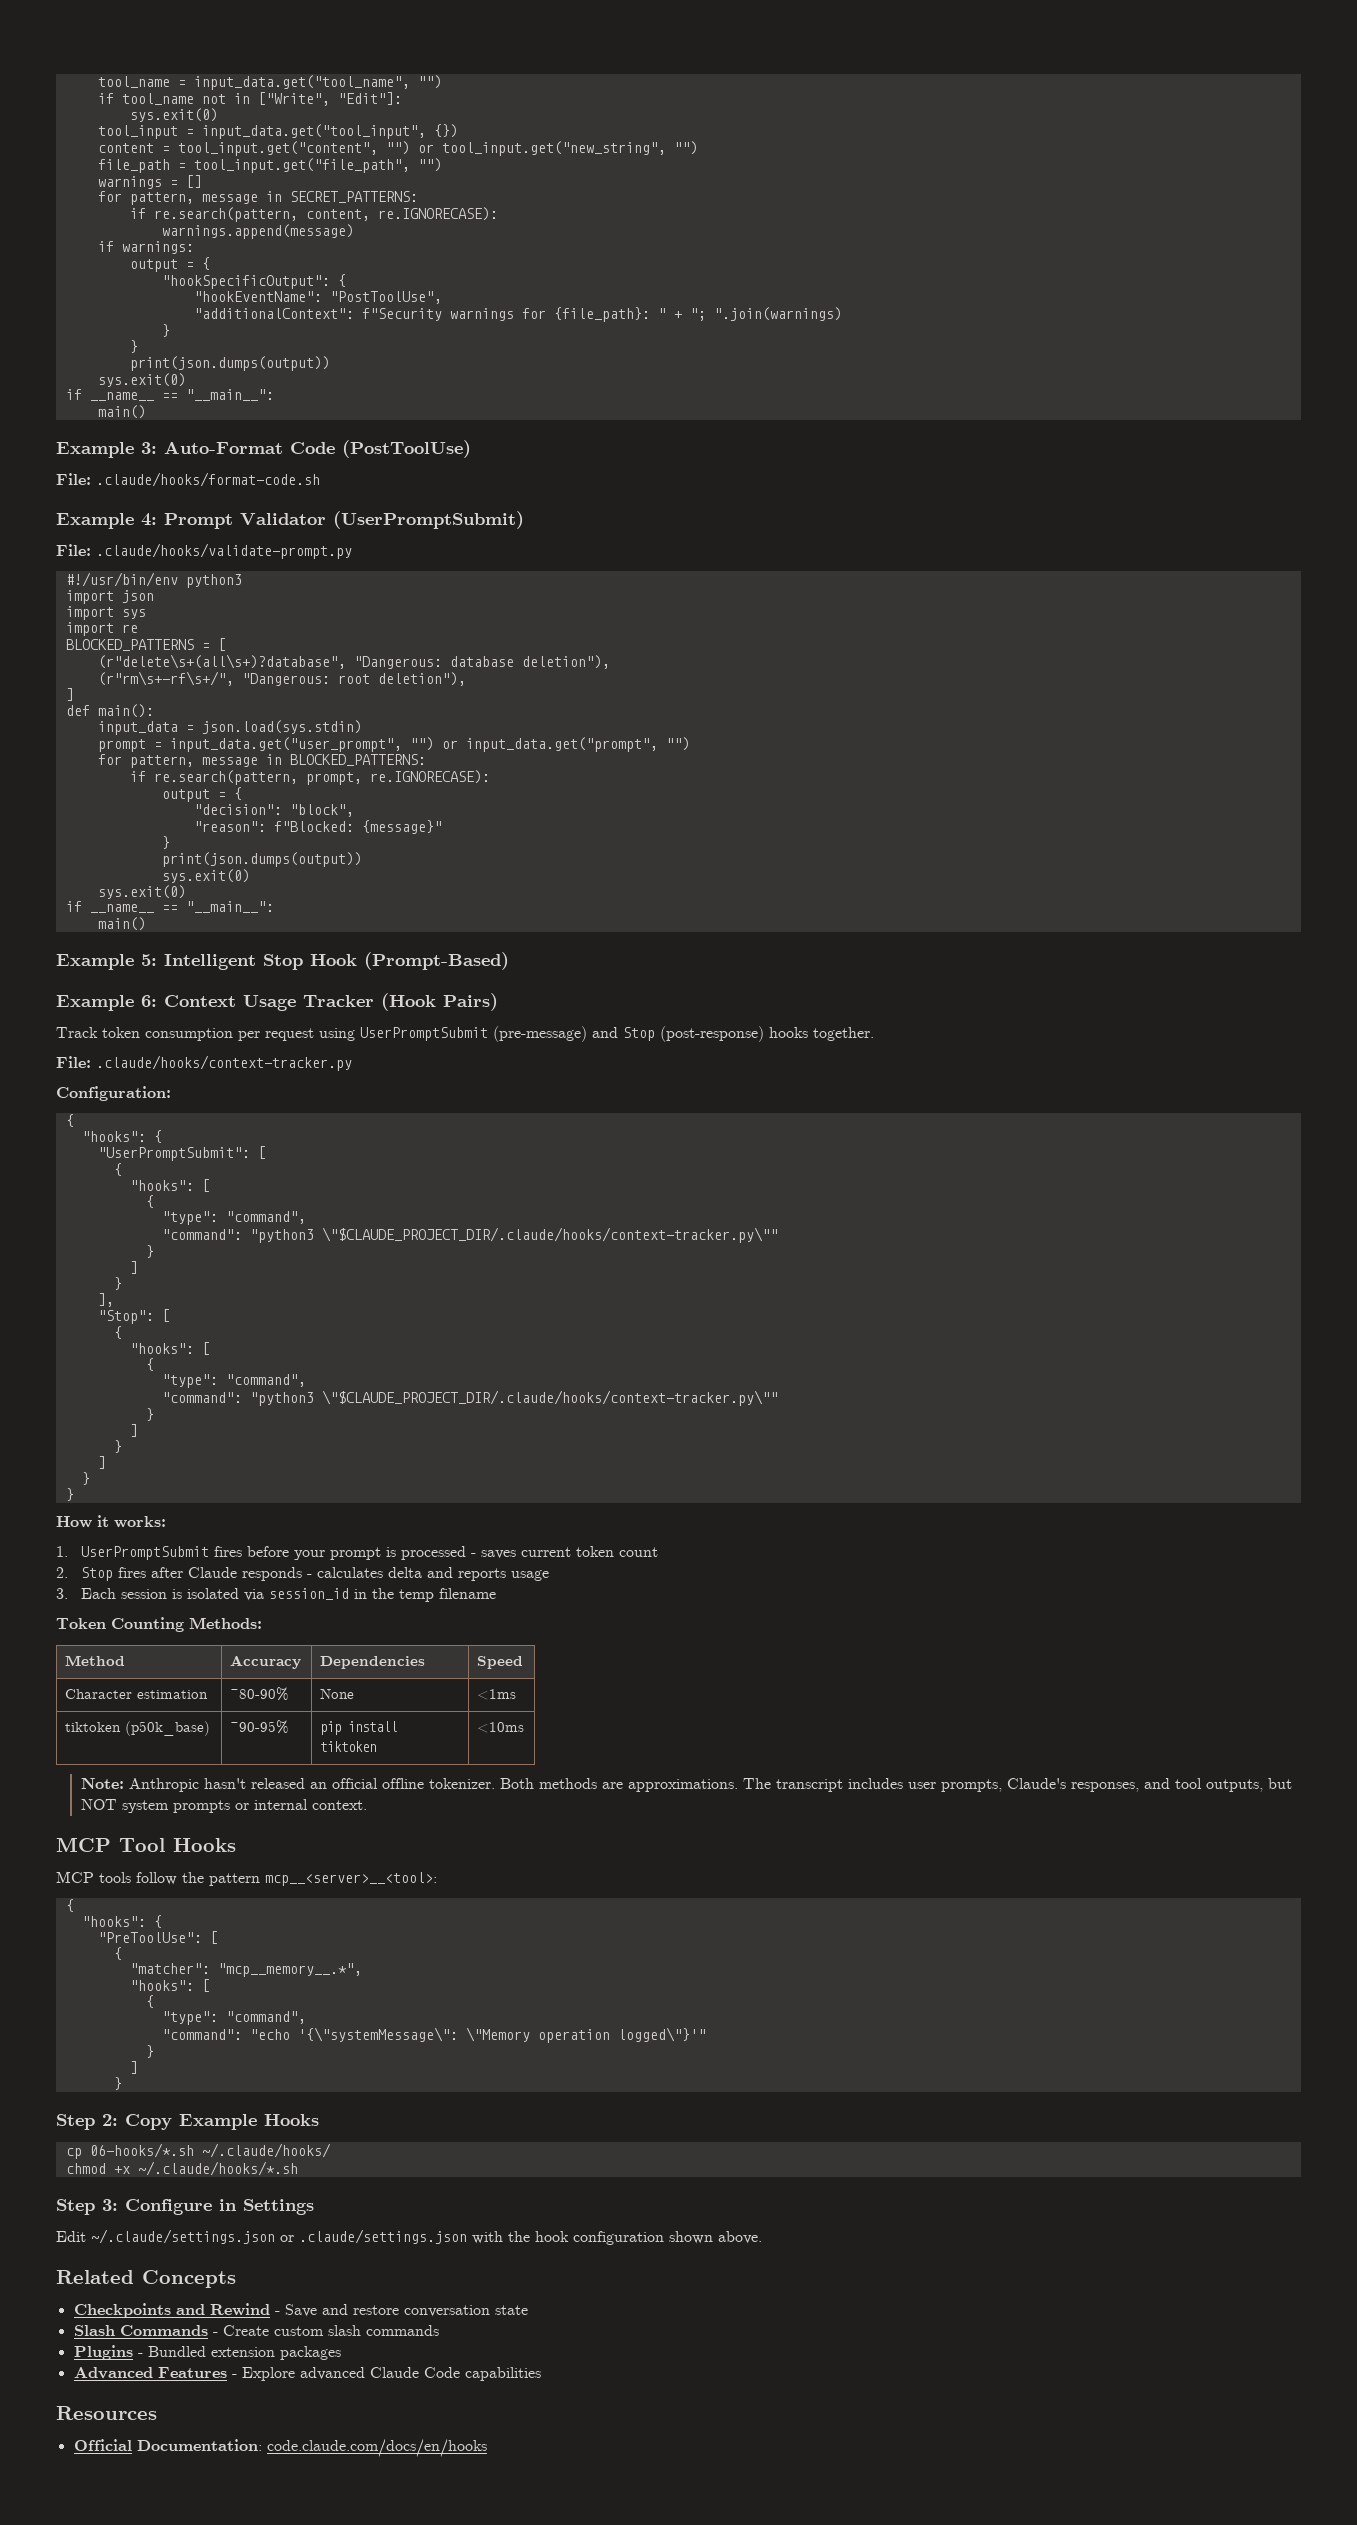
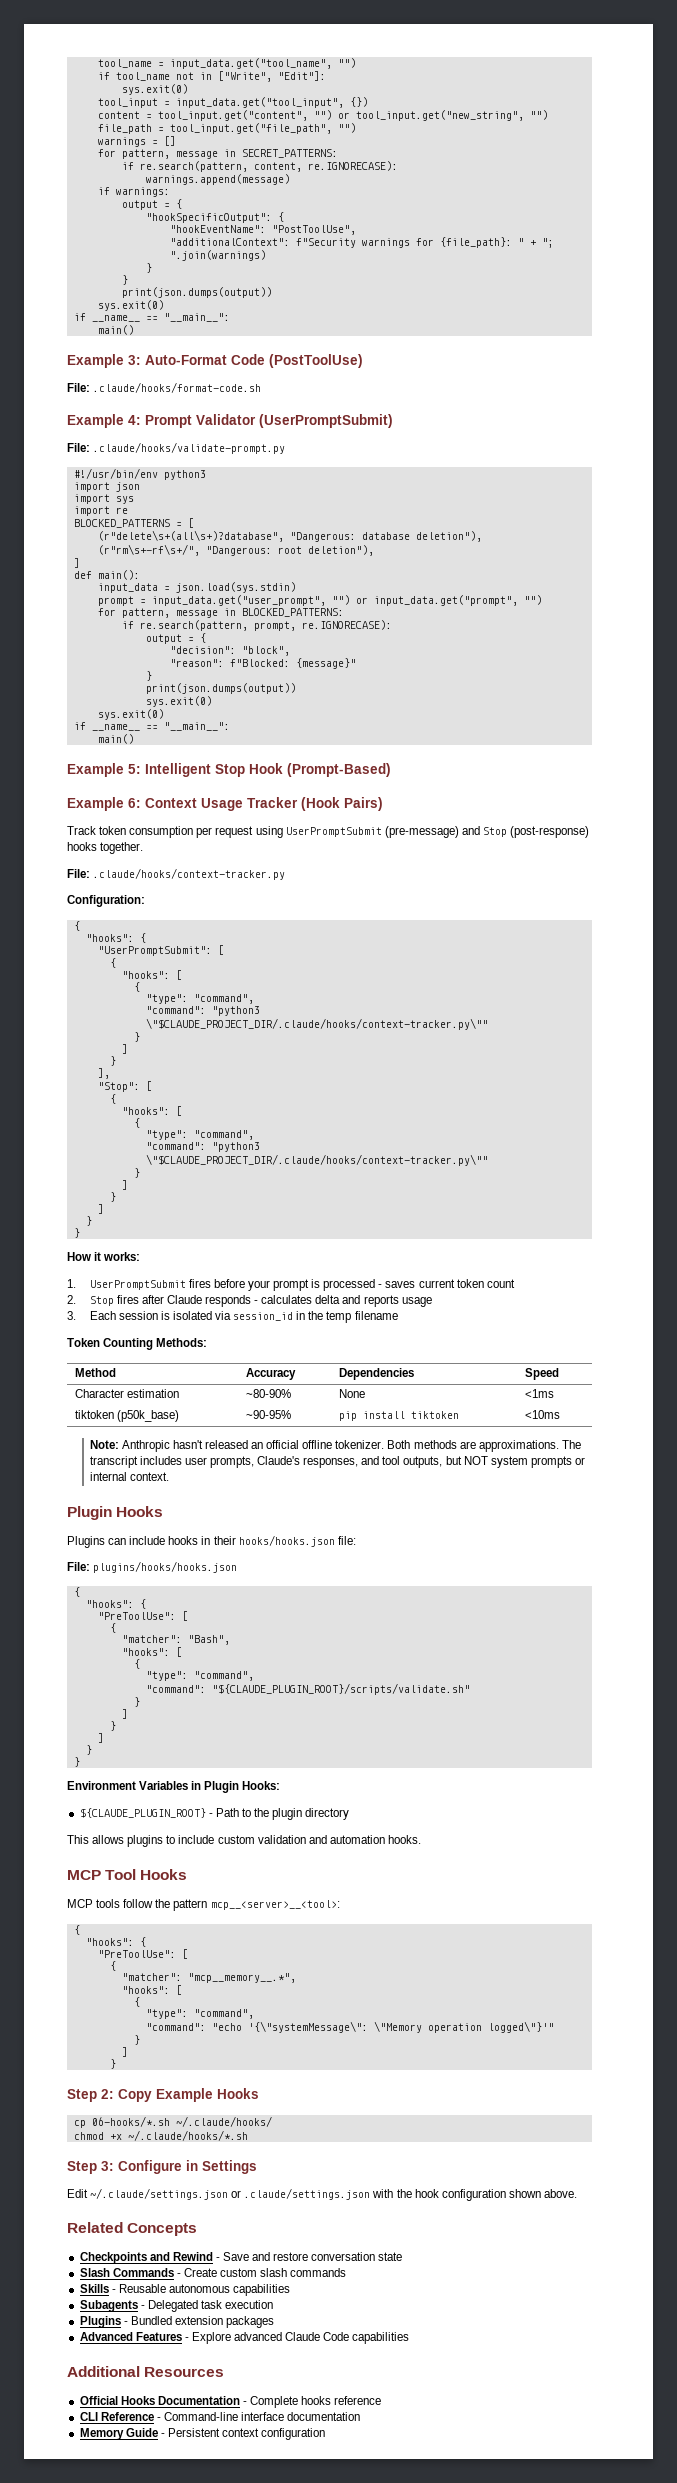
(367, 1805) none -> [67,1506,164,1520] [67,1535,356,1548] [67,1561,238,1573] [73,1587,80,1597] [85,1599,146,1609] [97,1611,188,1621] [109,1623,116,1633] [121,1635,230,1645] [121,1647,182,1657] [133,1659,140,1669] [145,1671,254,1681] [145,1683,470,1695] [133,1697,140,1707] [121,1709,128,1719] [109,1721,116,1731] [97,1733,104,1743] [85,1745,92,1755] [73,1757,80,1767] [67,1781,281,1793] [79,1808,350,1820] [67,1835,421,1847] // Plugin Hooks // Plugins can include hooks in their hooks/hooks.json file: // File: plugins/hooks/hooks.json // { // "hooks": { // "PreToolUse": [ // { // "matcher": "Bash", // "hooks": [ // { // "type": "command", // "command": "${CLAUDE_PLUGIN_ROOT}/scripts/validate.sh" // } // ] // } // ] // } // } // Environment Variables in Plugin Hooks: // ${CLAUDE_PLUGIN_ROOT} - Path to the plugin directory // This allows plugins to include custom validation and automation hooks.
(439, 2330) none -> [79,2284,291,2296] [79,2300,274,2312] // Skills - Reusable autonomous capabilities // Subagents - Delegated task execution
(541, 2374) none -> [67,2366,140,2377] Additional
[136,2439,487,2457] Documentation: code.claude.com/docs/en/hooks -> [120,2396,382,2408] [79,2412,361,2421] [79,2428,326,2440] Hooks Documentation - Complete hooks reference // CLI Reference - Command-line interface documentation // Memory Guide - Persistent context configuration

